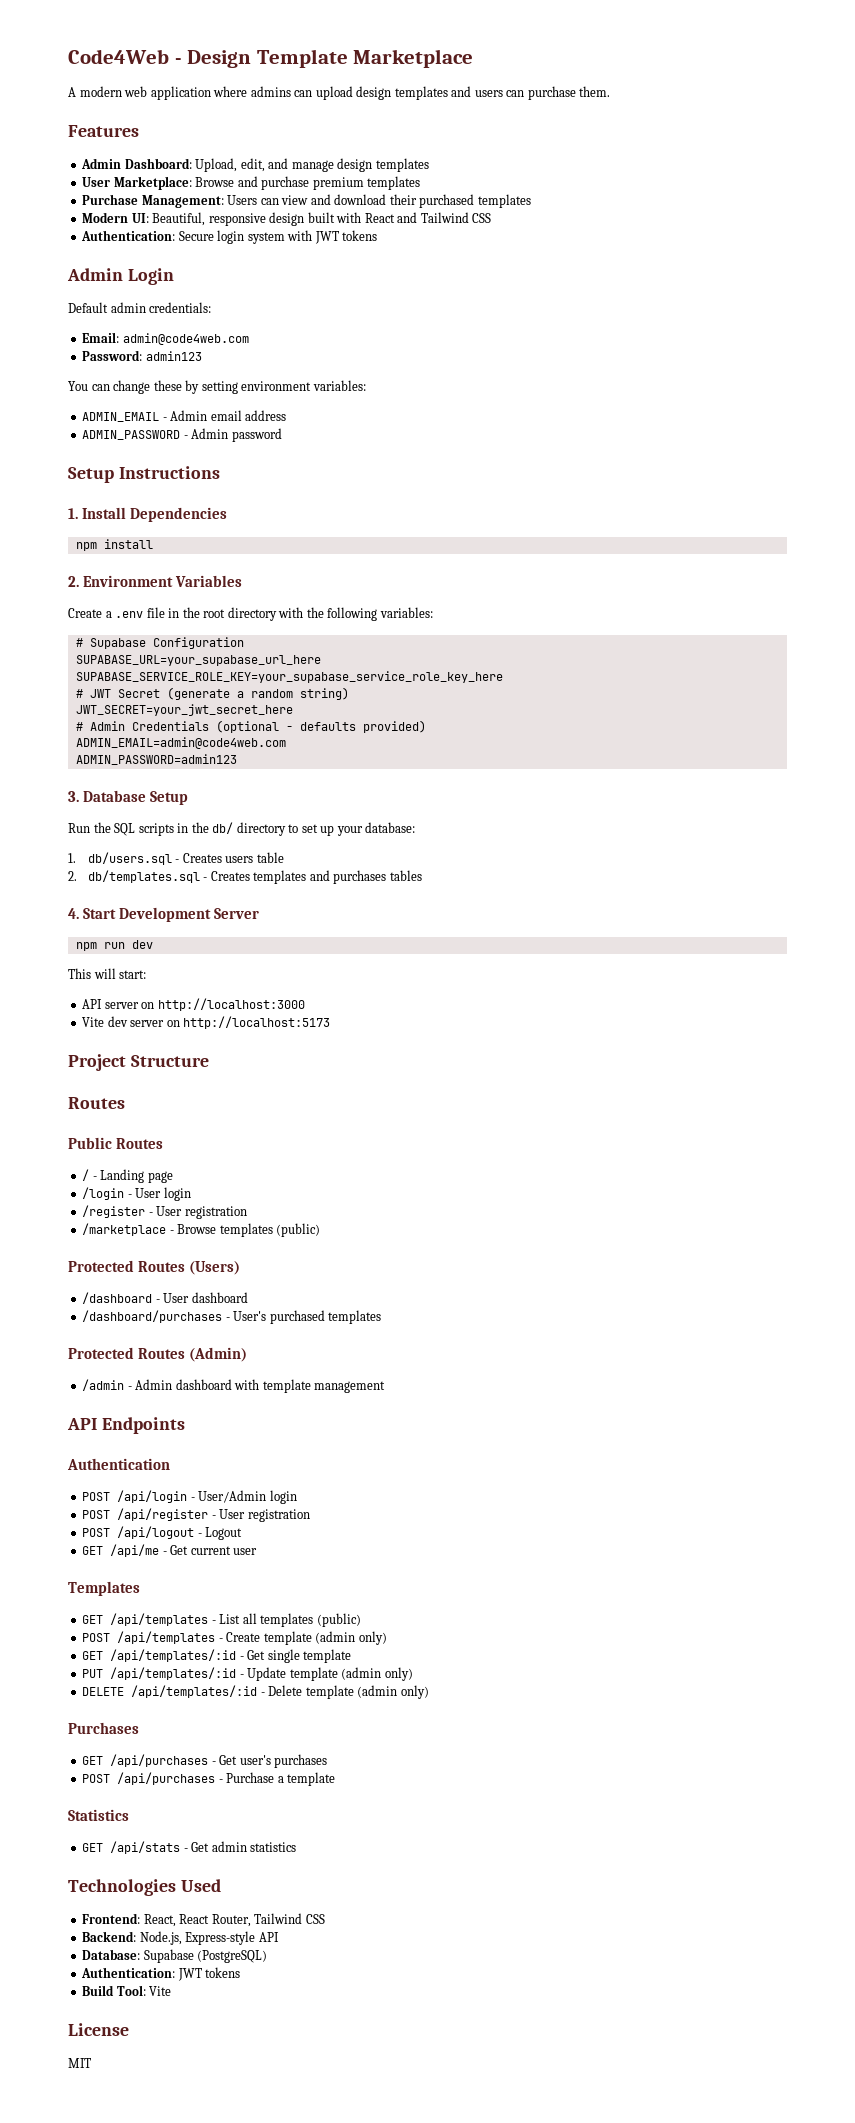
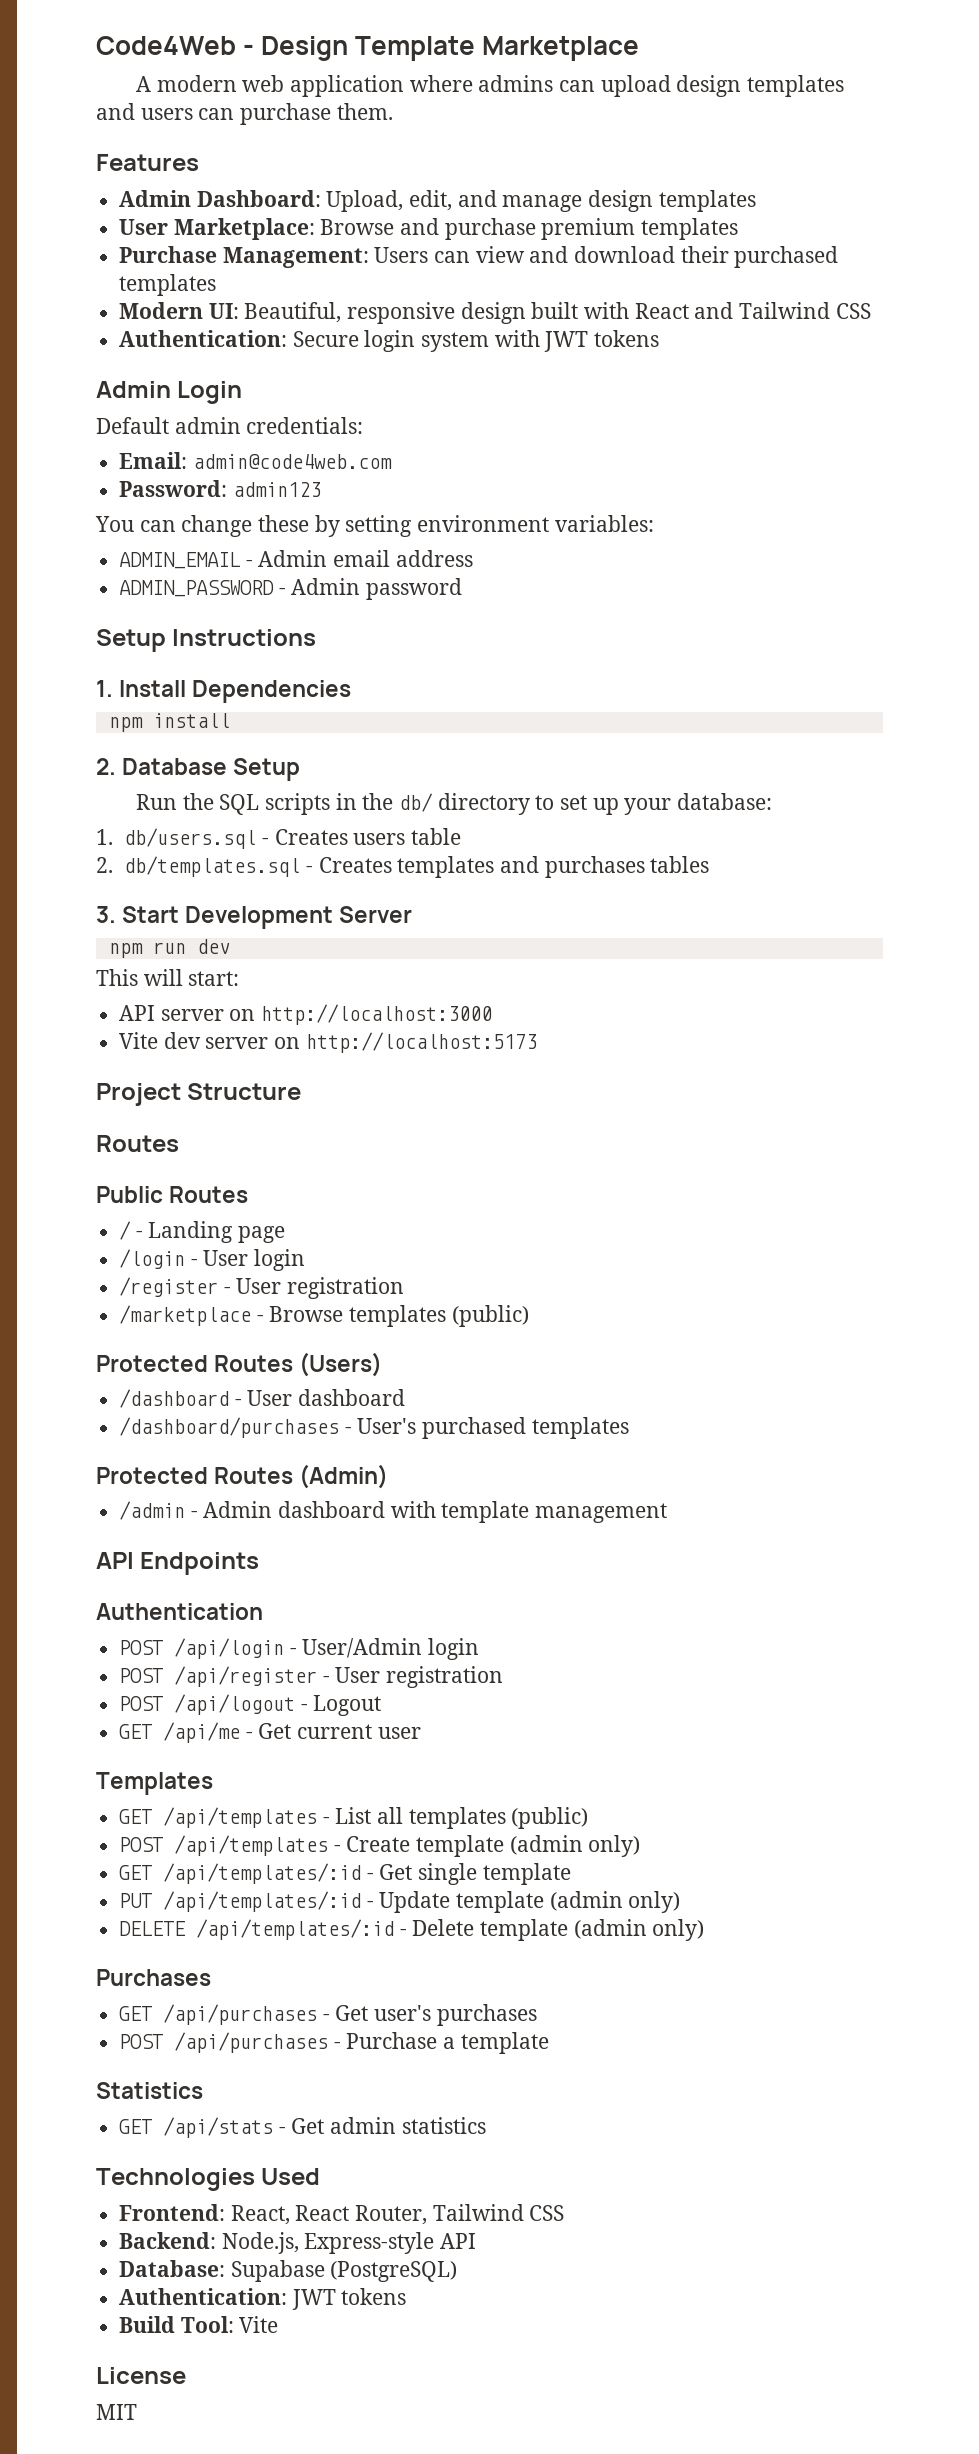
[83,575,243,587] [68,607,433,621] [75,637,244,649] [75,655,321,666] [75,671,503,683] [75,687,349,700] [75,704,293,716] [75,720,426,733] [75,737,286,749] [75,754,237,765] [68,791,79,802] Environment Variables // Create a .env file in the root directory with the following variables: // # Supabase Configuration // SUPABASE_URL=your_supabase_url_here // SUPABASE_SERVICE_ROLE_KEY=your_supabase_service_role_key_here // # JWT Secret (generate a random string) // JWT_SECRET=your_jwt_secret_here // # Admin Credentials (optional - defaults provided) // ADMIN_EMAIL=admin@code4web.com // ADMIN_PASSWORD=admin123 // 3. -> (116, 766) none
[68,908,79,919] 4. -> [96,906,116,923] 3.

